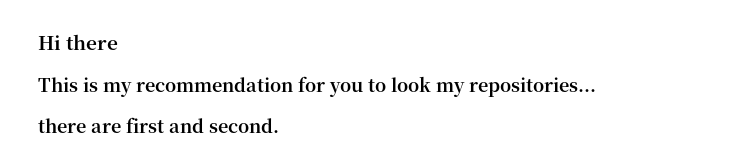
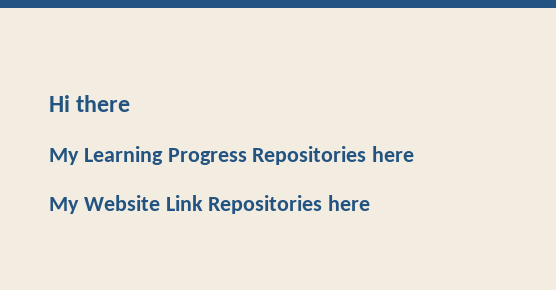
[38,76,596,97] [38,117,279,133] This is my recommendation for you to look my repositories... // there are first and second. -> [49,146,415,165] [49,195,371,214] My Learning Progress Repositories here // My Website Link Repositories here

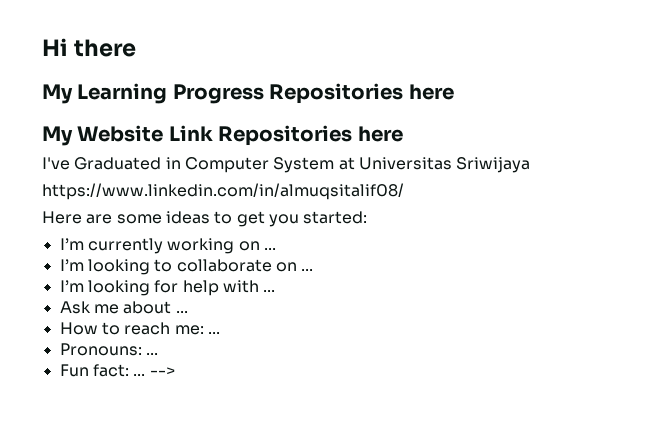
(371, 203) none -> [42,157,531,173] [42,183,404,200] [42,211,368,227] [59,238,276,254] [59,259,314,275] [59,280,276,296] [59,301,188,314] [59,322,220,335] [59,343,158,356] [59,364,175,377] // I've Graduated in Computer System at Universitas Sriwijaya // https://www.linkedin.com/in/almuqsitalif08/ // Here are some ideas to get you started: // I’m currently working on ... // I’m looking to collaborate on ... // I’m looking for help with ... // Ask me about ... // How to reach me: ... // Pronouns: ... // Fun fact: ... -->

